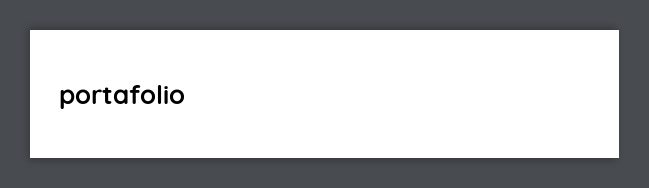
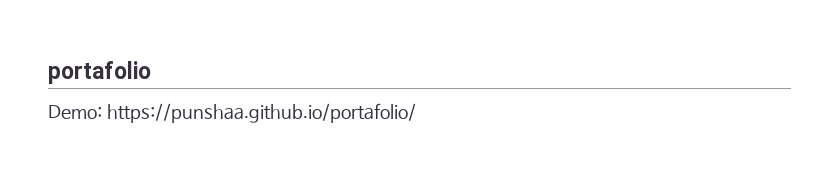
(185, 97) none -> [48,103,416,123] // Demo: https://punshaa.github.io/portafolio/

